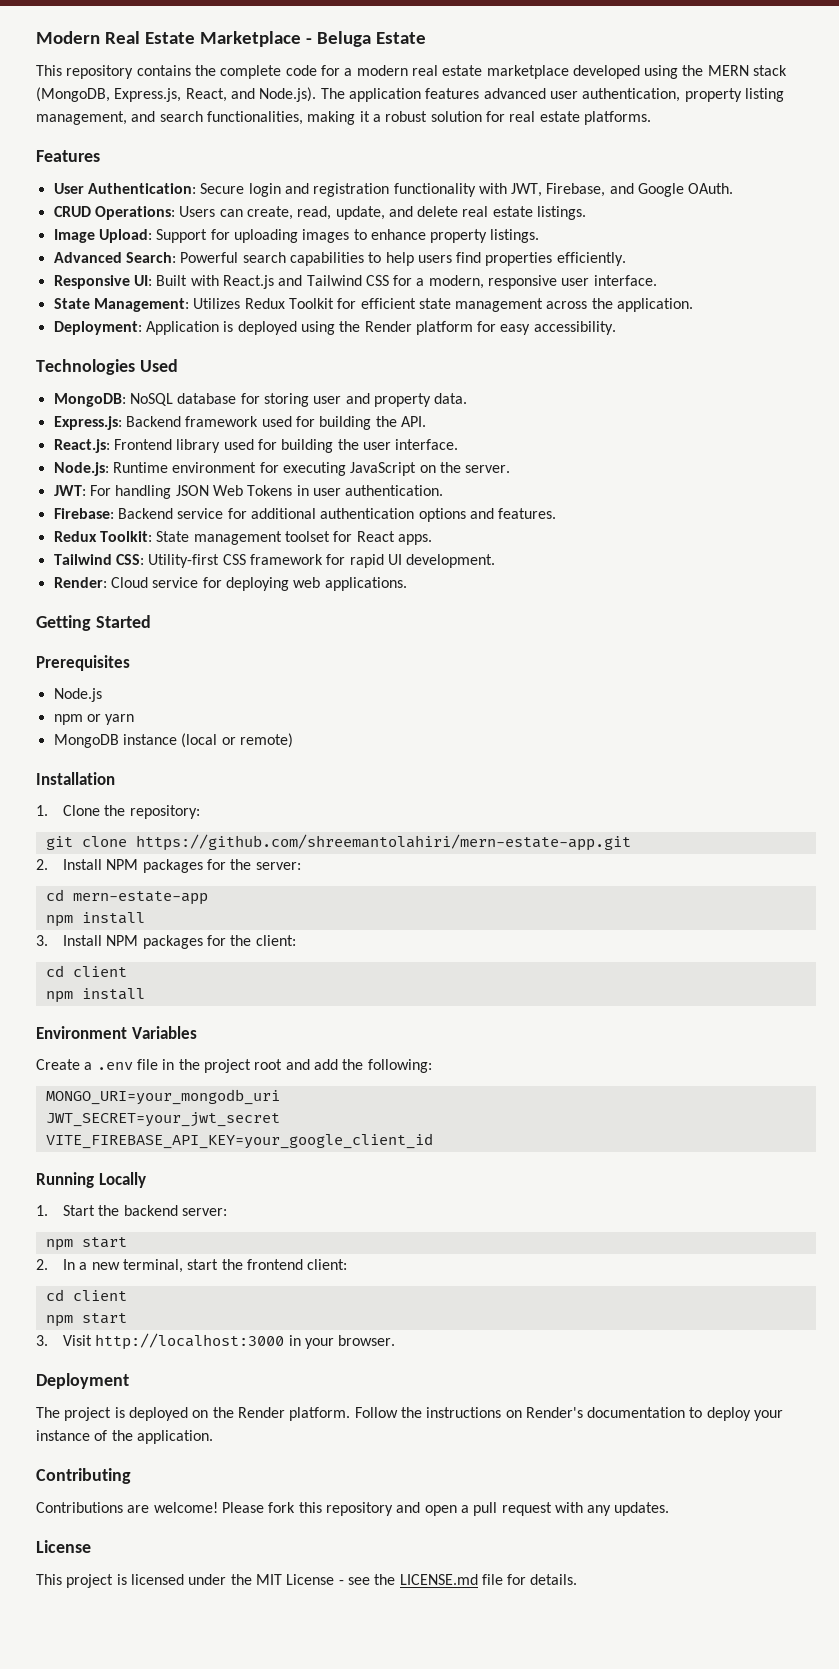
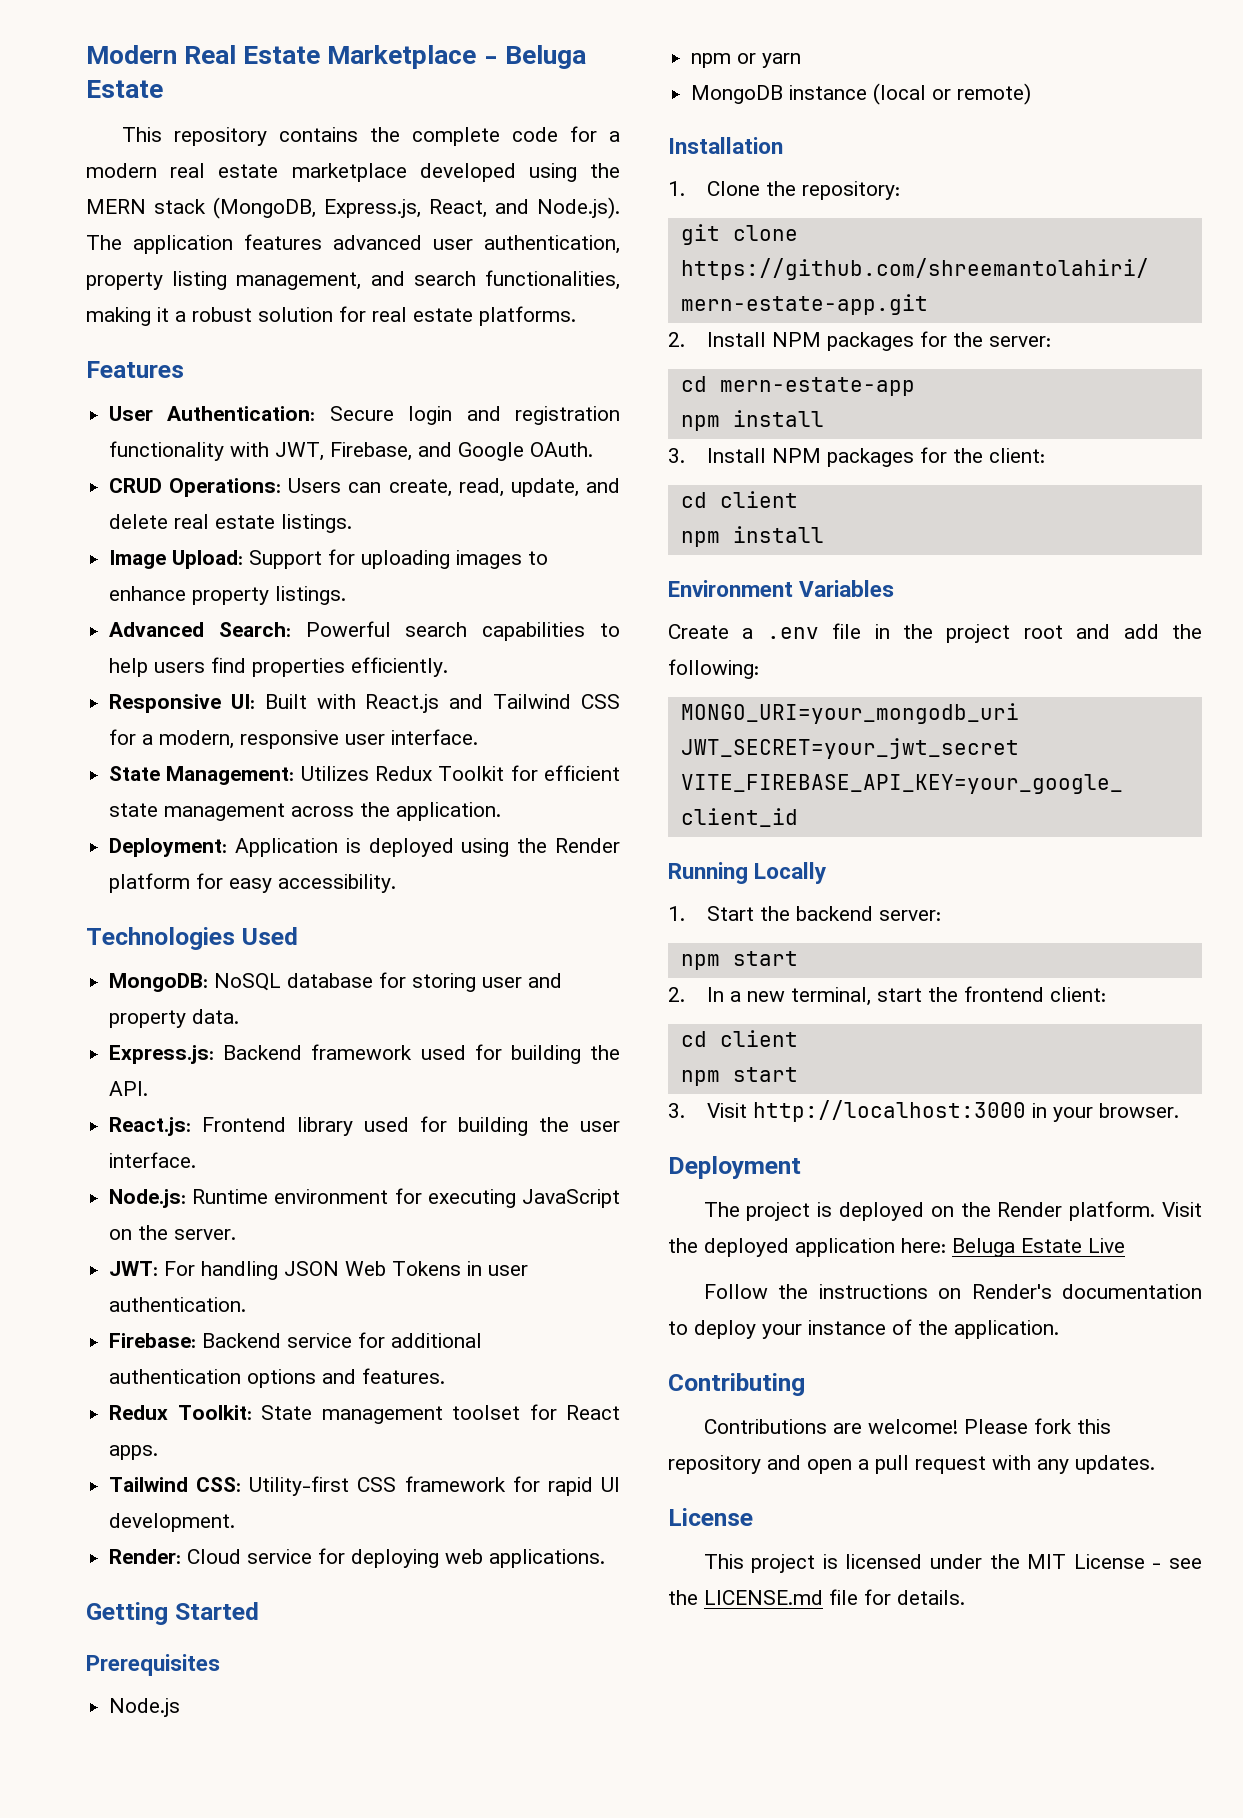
(351, 1414) none -> [1162,1202,1202,1217] [668,1238,1125,1257] Visit the deployed application here: Beluga Estate Live //

